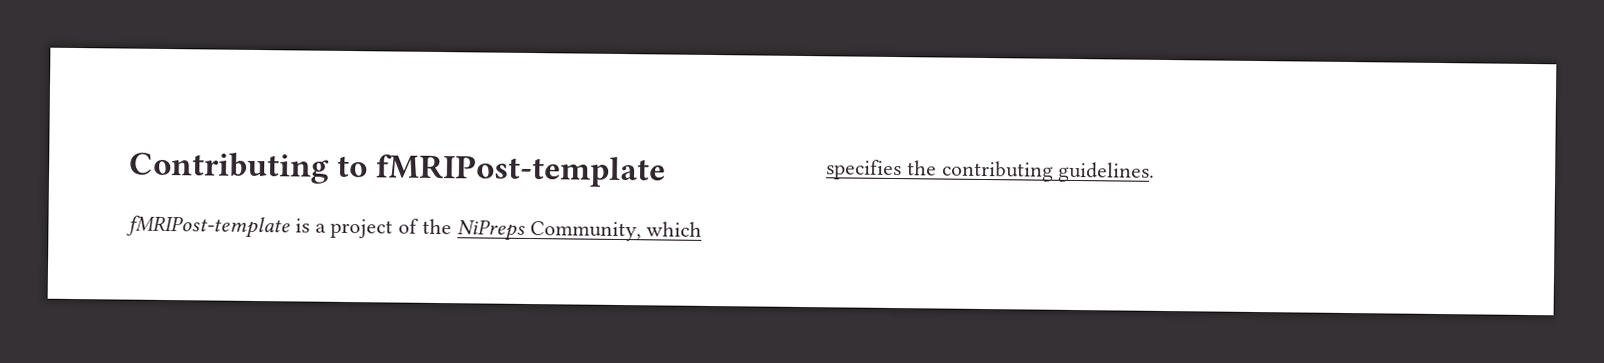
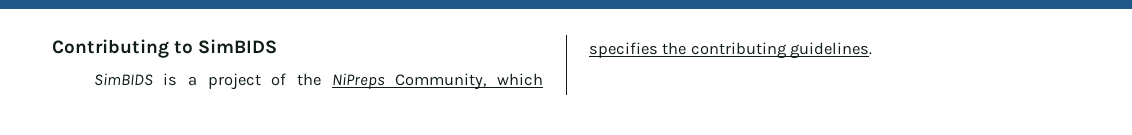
[375,154,667,188] [126,215,291,239] fMRIPost-template // fMRIPost-template -> [198,39,278,54] [93,73,153,86] SimBIDS // SimBIDS

